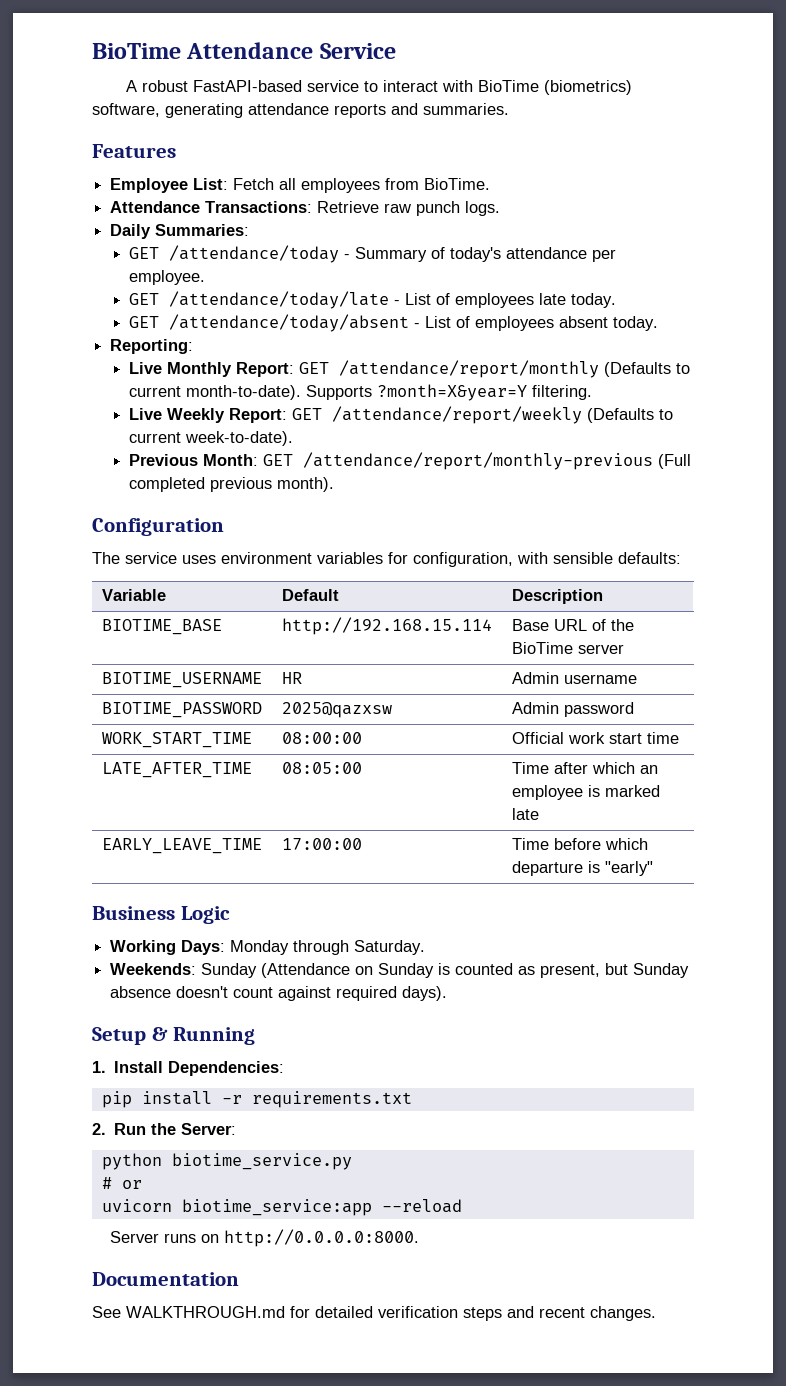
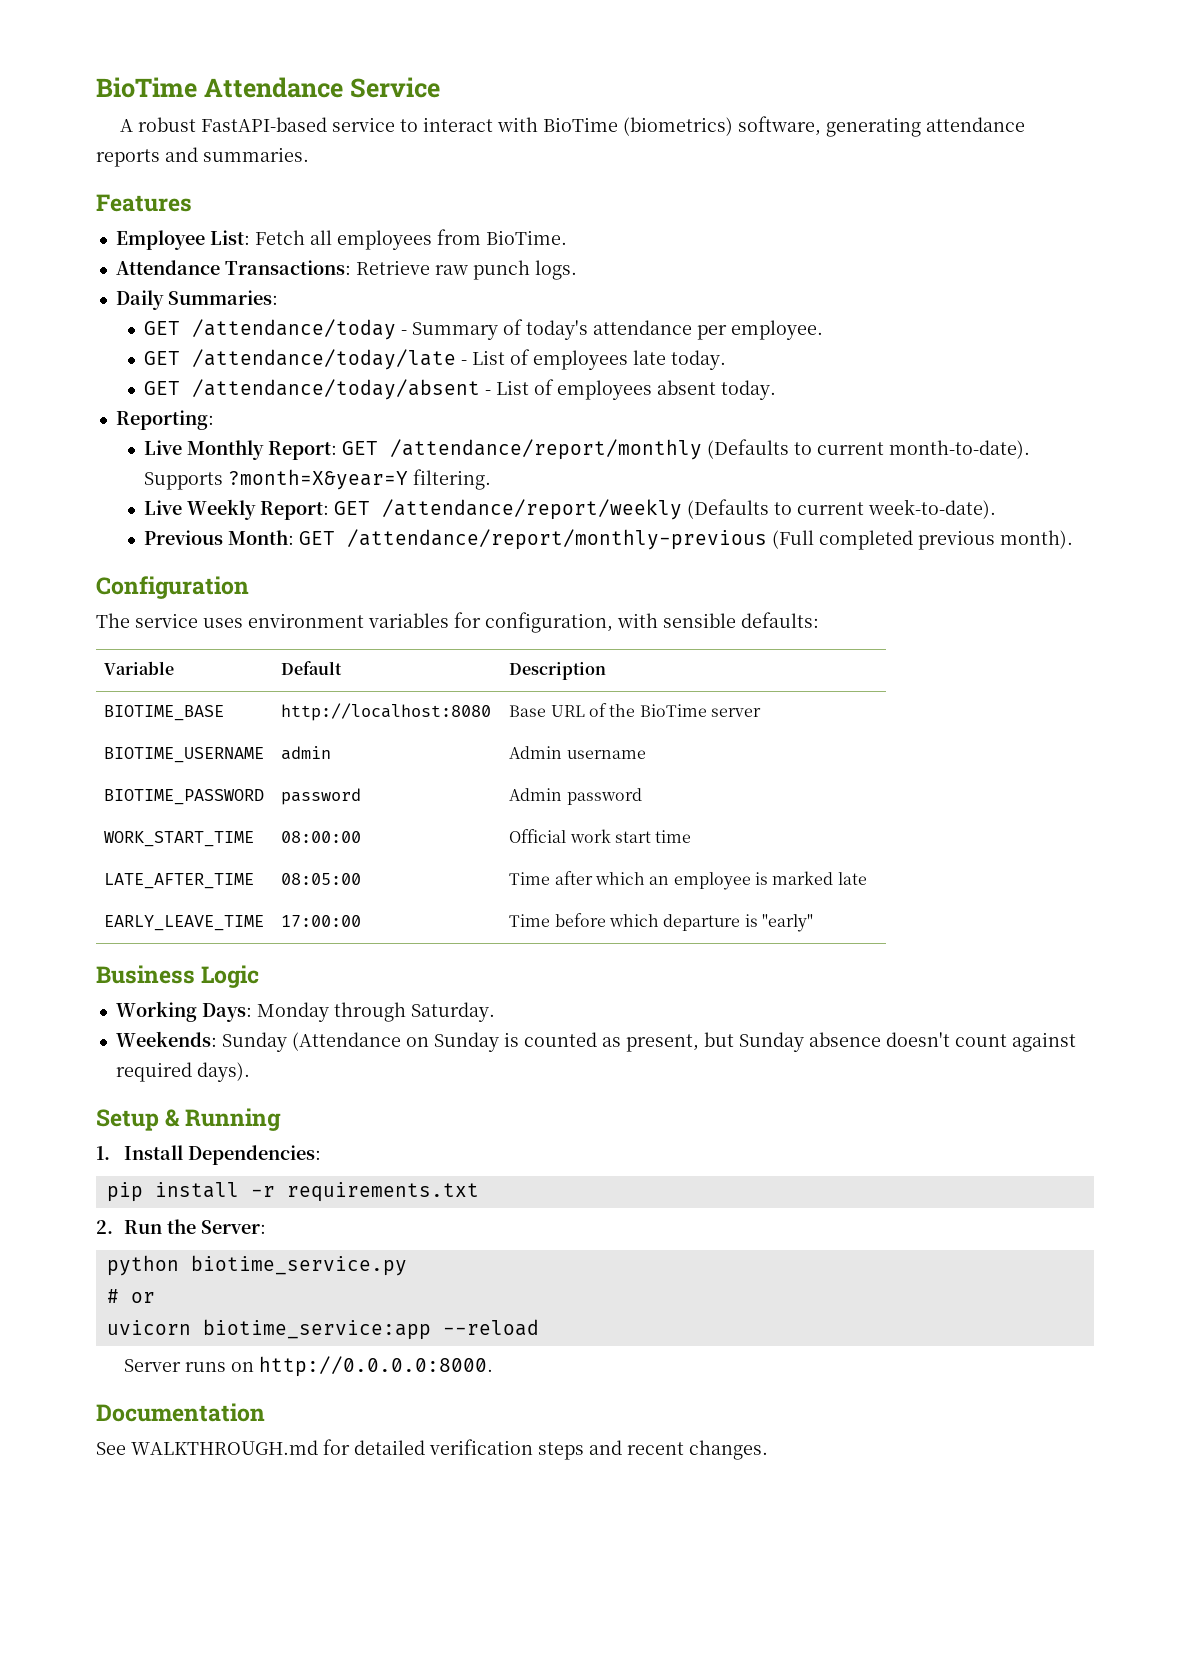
[281,617,492,635] http://192.168.15.114 -> [281,703,492,721] http://localhost:8080
[281,672,302,684] HR -> [281,746,332,760] admin
[281,702,392,718] 2025@qazxsw -> [281,788,362,805] password

